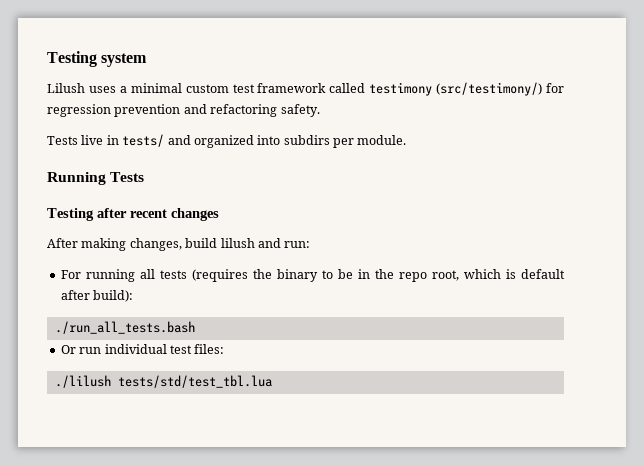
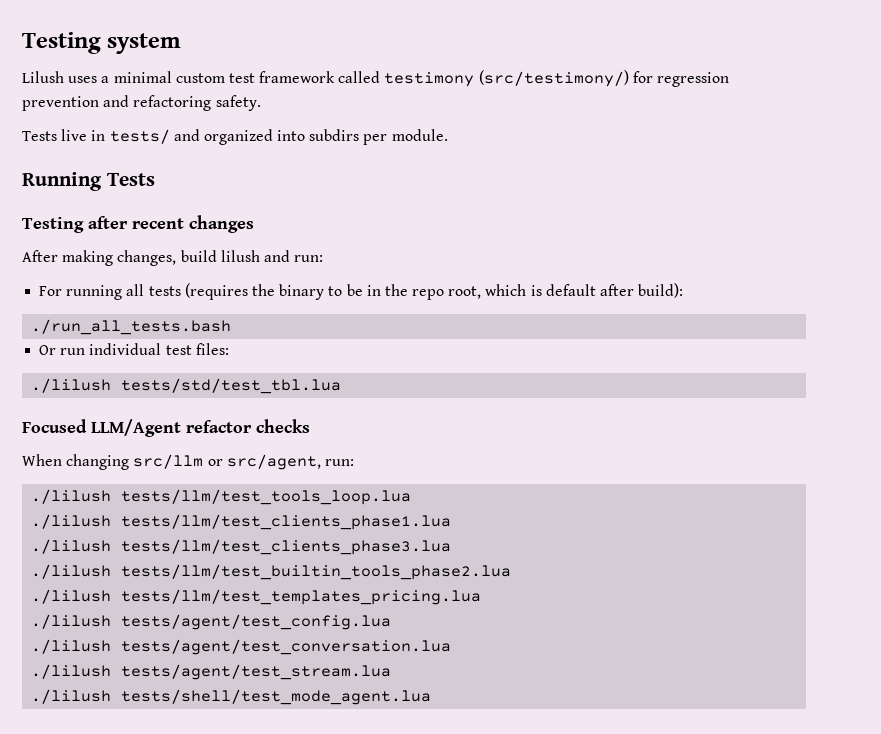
(272, 381) none -> [22,419,310,437] [22,454,354,470] [31,489,412,505] [31,514,452,530] [31,539,452,555] [31,564,512,580] [31,589,482,605] [31,614,392,630] [31,639,452,655] [31,664,392,680] [31,689,432,705] // Focused LLM/Agent refactor checks // When changing src/llm or src/agent, run: // ./lilush tests/llm/test_tools_loop.lua // ./lilush tests/llm/test_clients_phase1.lua // ./lilush tests/llm/test_clients_phase3.lua // ./lilush tests/llm/test_builtin_tools_phase2.lua // ./lilush tests/llm/test_templates_pricing.lua // ./lilush tests/agent/test_config.lua // ./lilush tests/agent/test_conversation.lua // ./lilush tests/agent/test_stream.lua // ./lilush tests/shell/test_mode_agent.lua

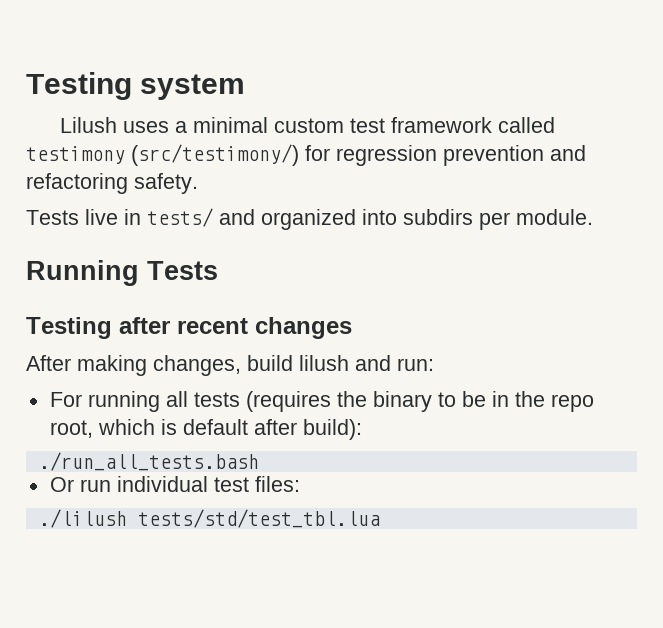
[22,419,310,437] [22,454,354,470] [31,489,412,505] [31,514,452,530] [31,539,452,555] [31,564,512,580] [31,589,482,605] [31,614,392,630] [31,639,452,655] [31,664,392,680] [31,689,432,705] // Focused LLM/Agent refactor checks // When changing src/llm or src/agent, run: // ./lilush tests/llm/test_tools_loop.lua // ./lilush tests/llm/test_clients_phase1.lua // ./lilush tests/llm/test_clients_phase3.lua // ./lilush tests/llm/test_builtin_tools_phase2.lua // ./lilush tests/llm/test_templates_pricing.lua // ./lilush tests/agent/test_config.lua // ./lilush tests/agent/test_conversation.lua // ./lilush tests/agent/test_stream.lua // ./lilush tests/shell/test_mode_agent.lua -> (380, 518) none

